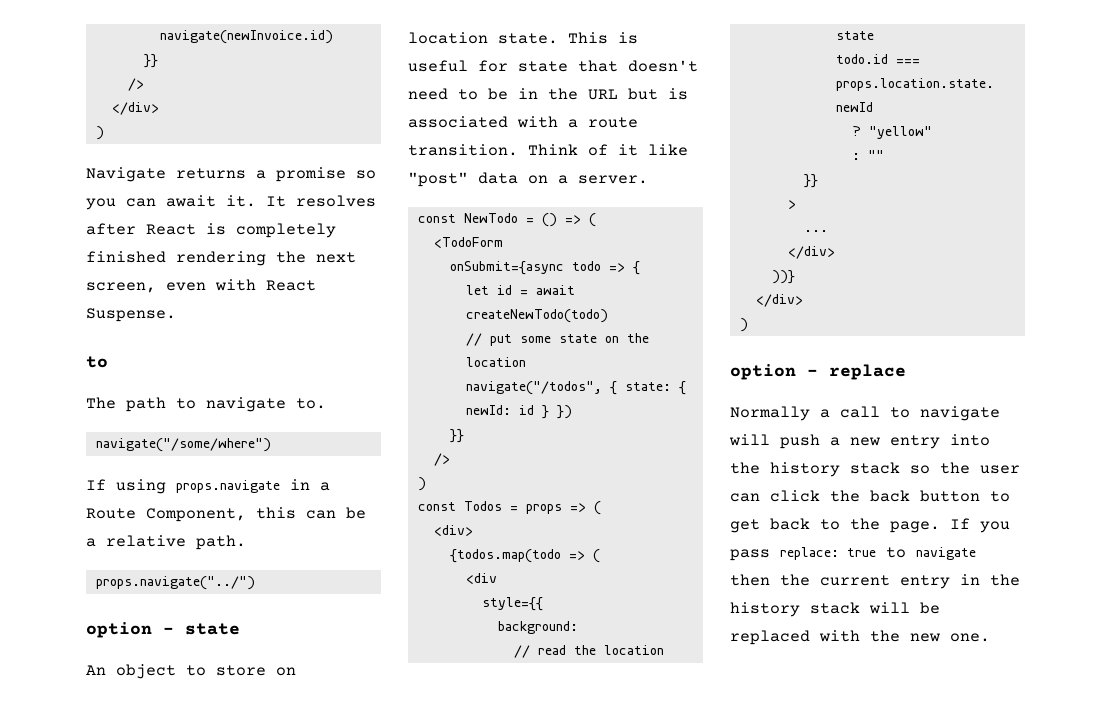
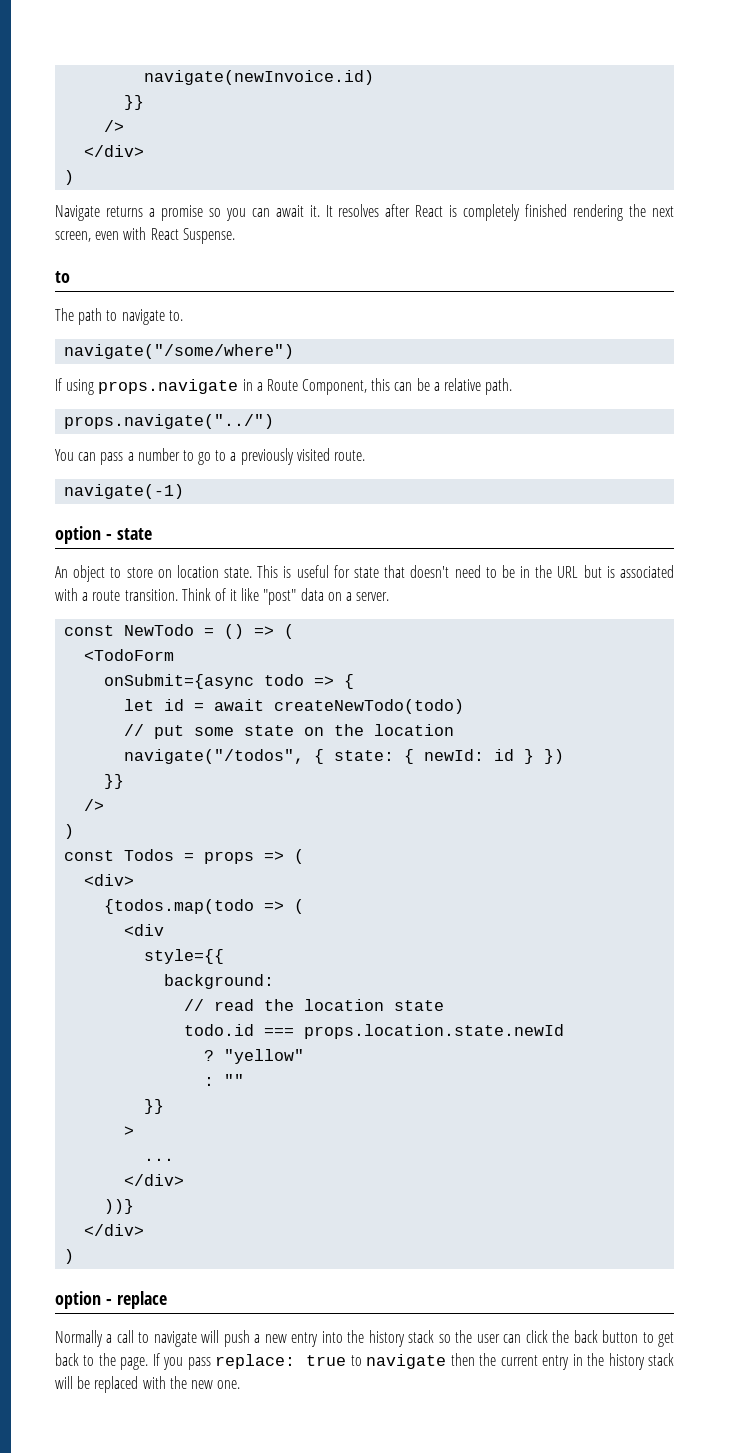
(255, 583) none -> [55,448,366,465] [64,484,185,499] // You can pass a number to go to a previously visited route. // navigate(-1)

